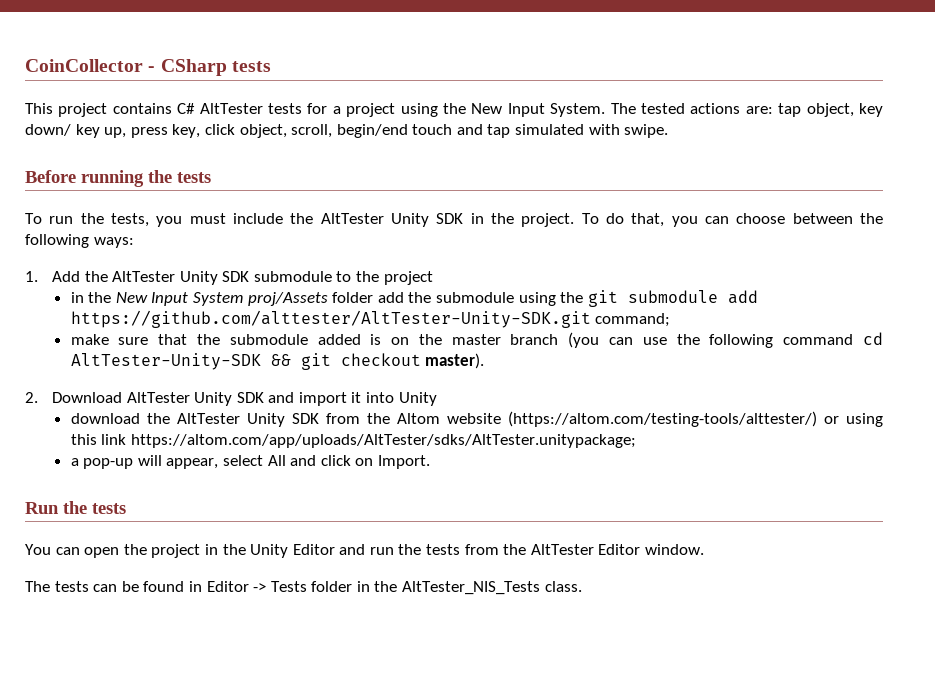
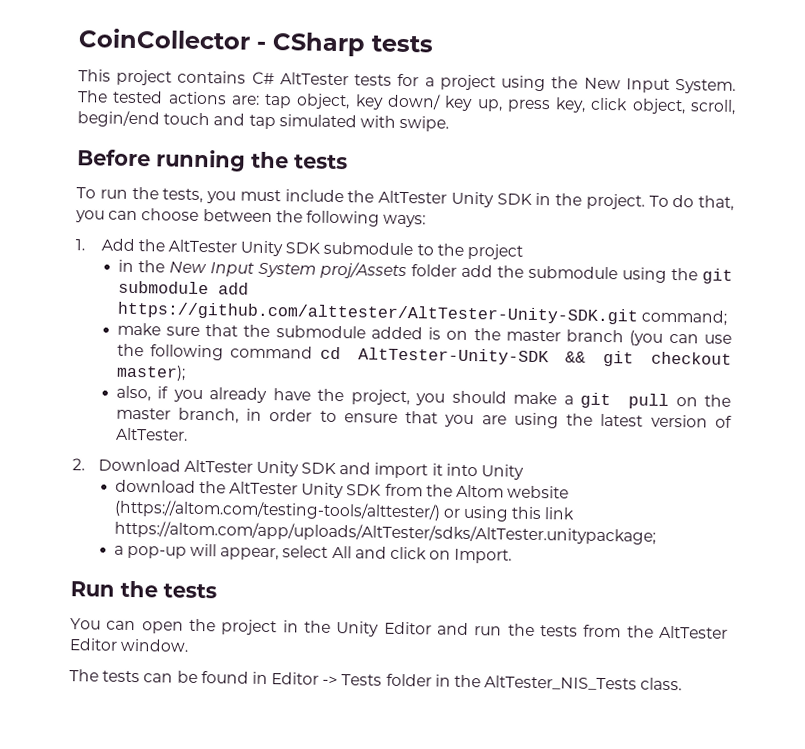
[425,353,485,369] master). -> [115,364,186,381] [115,385,731,409] [115,407,732,429] [115,427,188,441] master); // also, if you already have the project, you should make a git pull on the master branch, in order to ensure that you are using the latest version of AltTester.

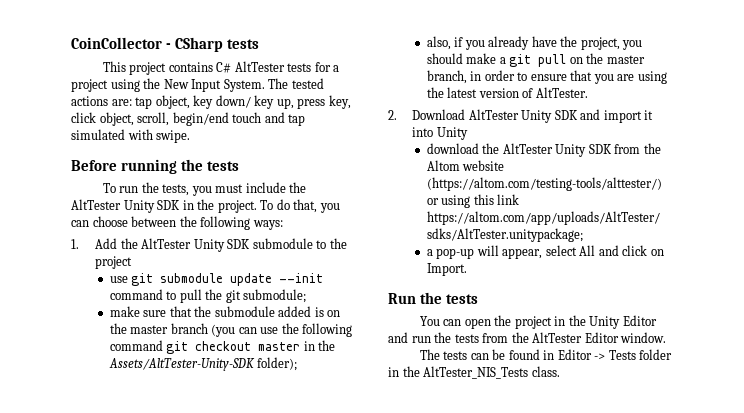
[117,259,734,284] [117,280,249,295] [116,301,727,326] in the New Input System proj/Assets folder add the submodule using the git submodule add https://github.com/alttester/AltTester-Unity-SDK.git command; -> [109,273,324,286] [109,289,307,303] use git submodule update --init command to pull the git submodule;
[319,346,732,367] [115,364,186,381] cd AltTester-Unity-SDK && git checkout master); -> [166,340,336,354] [108,357,298,371] git checkout master in the Assets/AltTester-Unity-SDK folder);

